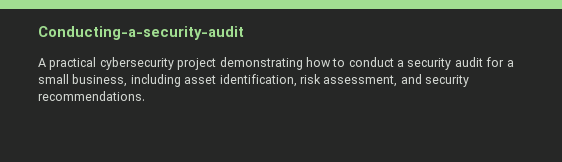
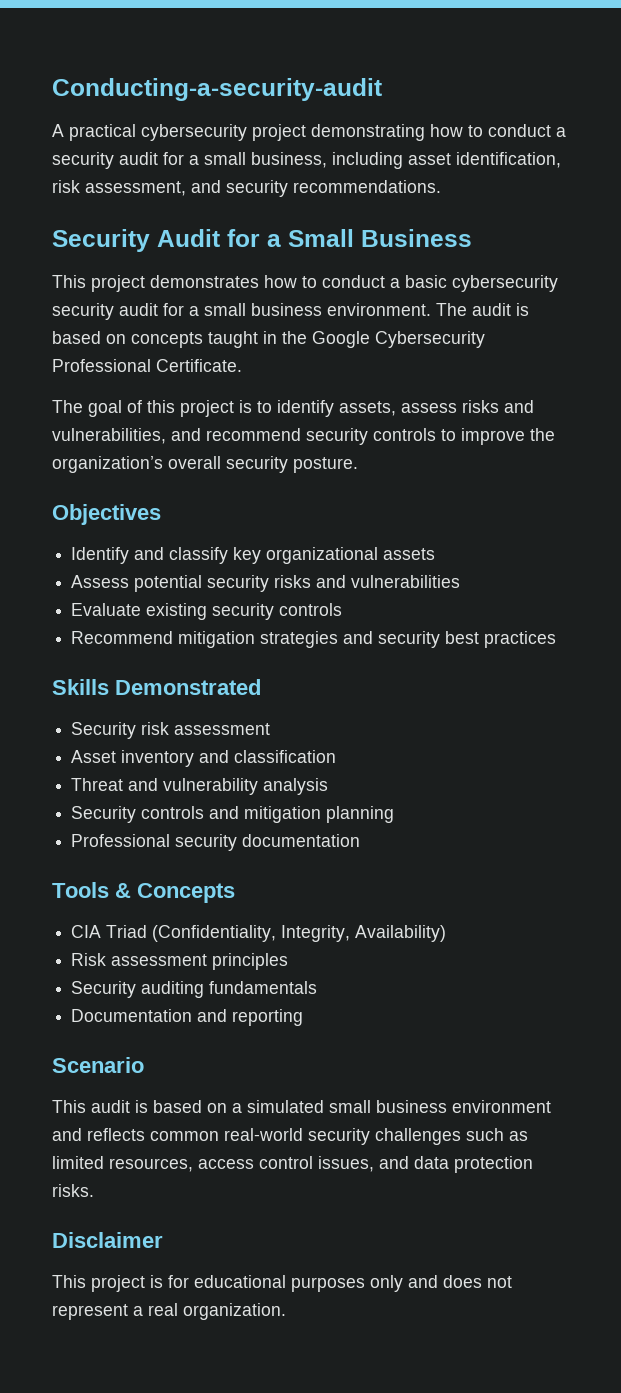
(145, 96) none -> [52,229,472,252] [52,275,558,292] [52,303,529,320] [52,331,485,348] [52,359,242,372] [52,400,534,417] [52,428,555,445] [52,456,358,473] [52,504,161,525] [71,547,436,564] [71,575,461,592] [71,603,343,620] [71,631,557,648] [52,679,261,695] [71,722,271,739] [71,750,337,767] [71,778,329,795] [71,806,395,823] [71,834,361,851] [52,882,235,903] [71,925,447,942] [71,953,289,970] [71,981,318,998] [71,1009,304,1026] [52,1057,144,1073] [52,1100,551,1113] [52,1128,528,1145] [52,1156,533,1173] [52,1184,94,1197] [52,1232,163,1248] [52,1275,512,1292] [52,1303,286,1320] // Security Audit for a Small Business // This project demonstrates how to conduct a basic cybersecurity security audit for a small business environment. The audit is based on concepts taught in the Google Cybersecurity Professional Certificate. // The goal of this project is to identify assets, assess risks and vulnerabilities, and recommend security controls to improve the organization’s overall security posture. // Objectives // Identify and classify key organizational assets // Assess potential security risks and vulnerabilities // Evaluate existing security controls // Recommend mitigation strategies and security best practices // Skills Demonstrated // Security risk assessment // Asset inventory and classification // Threat and vulnerability analysis // Security controls and mitigation planning // Professional security documentation // Tools & Concepts // CIA Triad (Confidentiality, Integrity, Availability) // Risk assessment principles // Security auditing fundamentals // Documentation and reporting // Scenario // This audit is based on a simulated small business environment and reflects common real-world security challenges such as limited resources, access control issues, and data protection risks. // Disclaimer // This project is for educational purposes only and does not represent a real organization.

